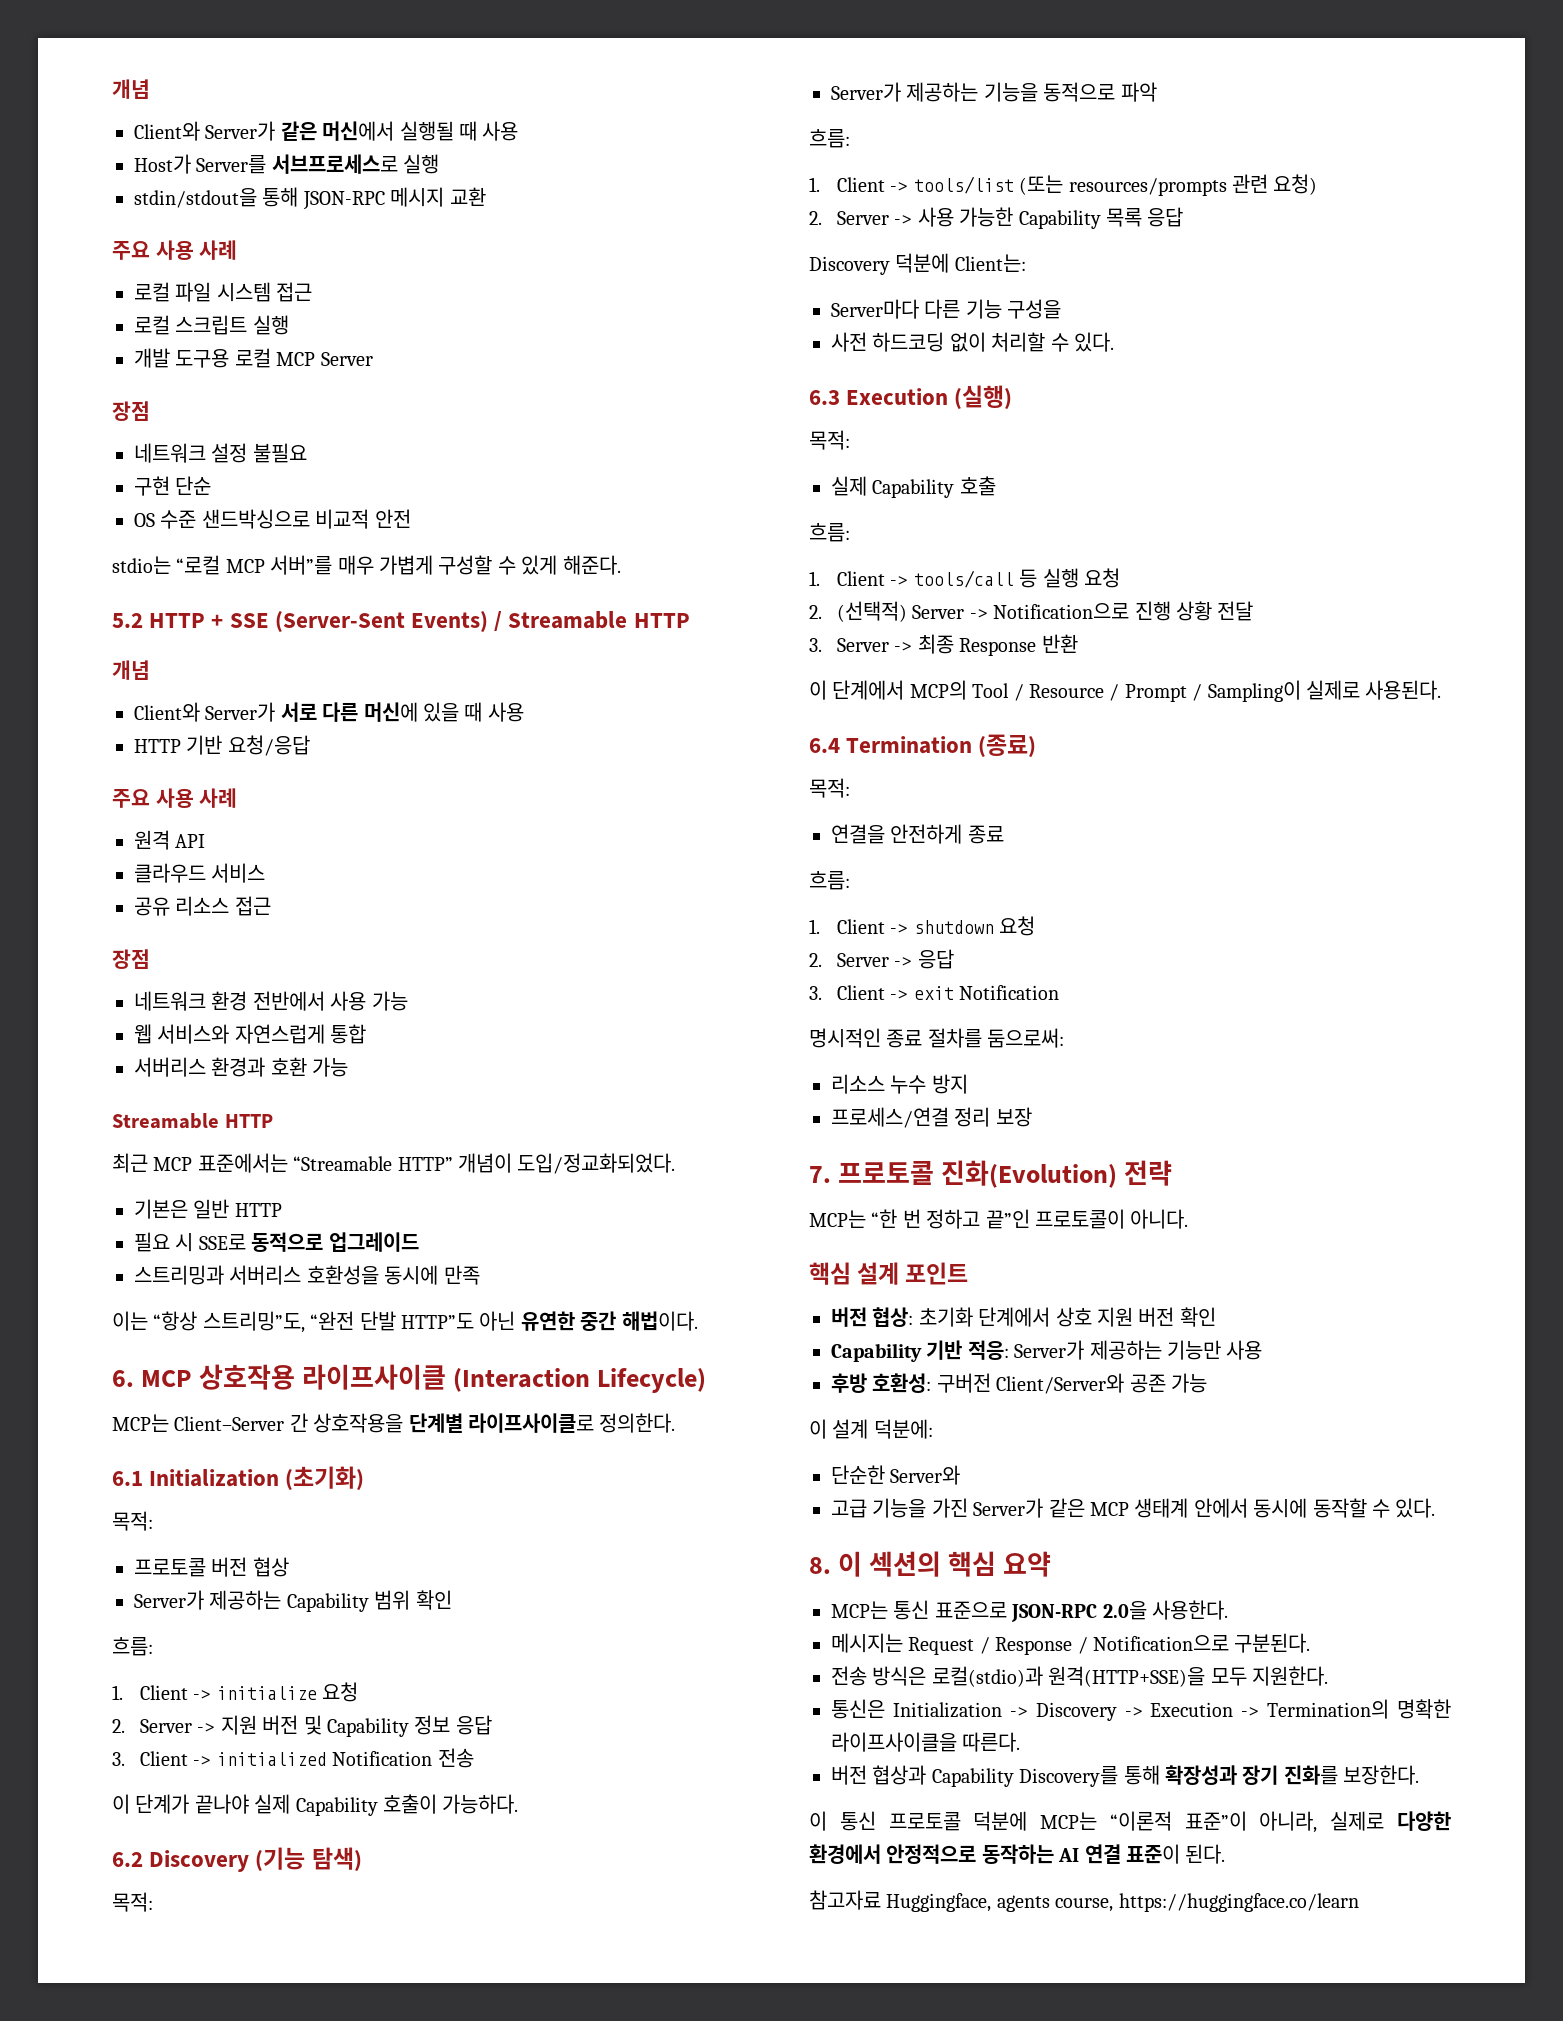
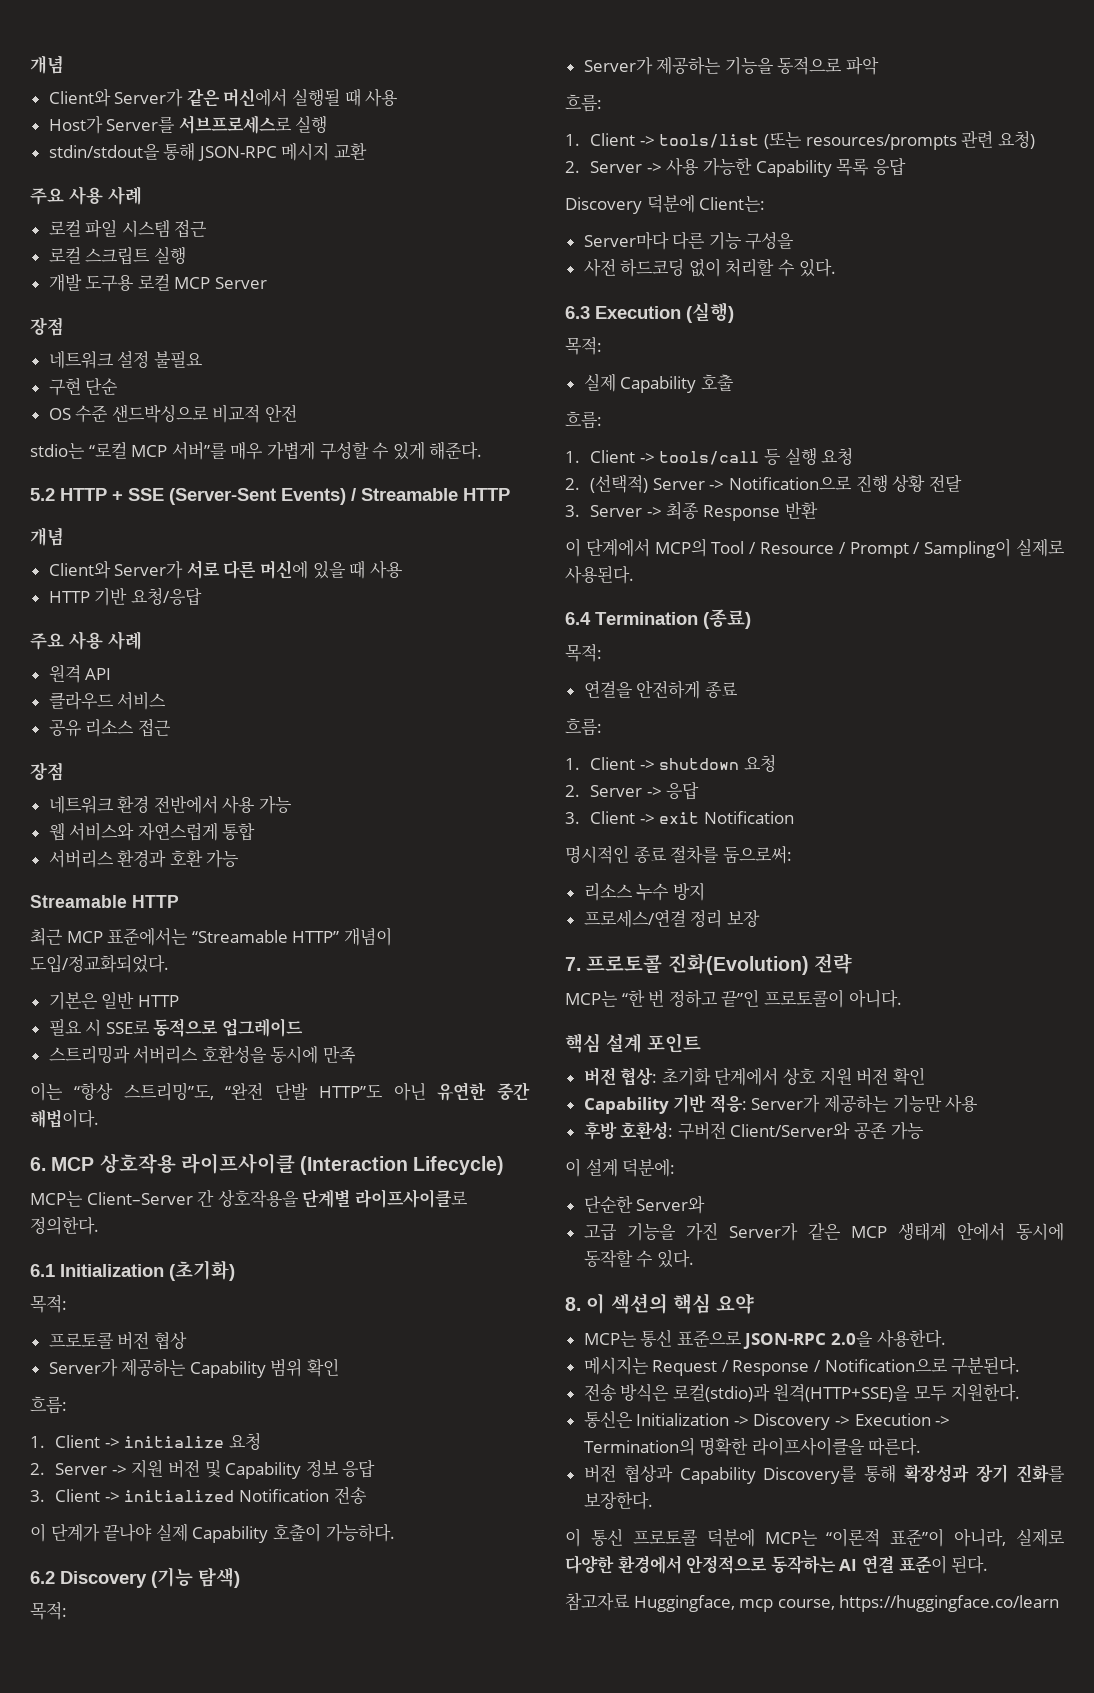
[996,1895,1050,1912] agents -> [739,1599,774,1612] mcp

